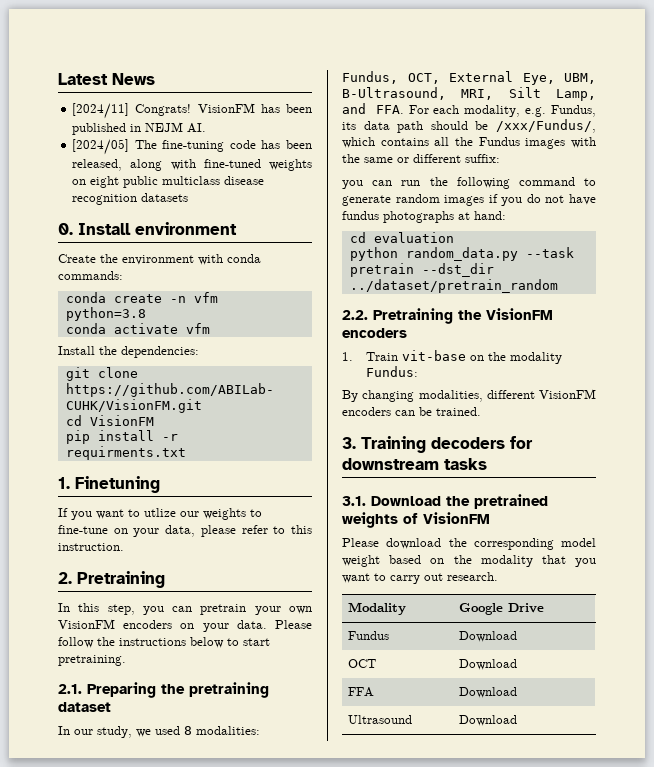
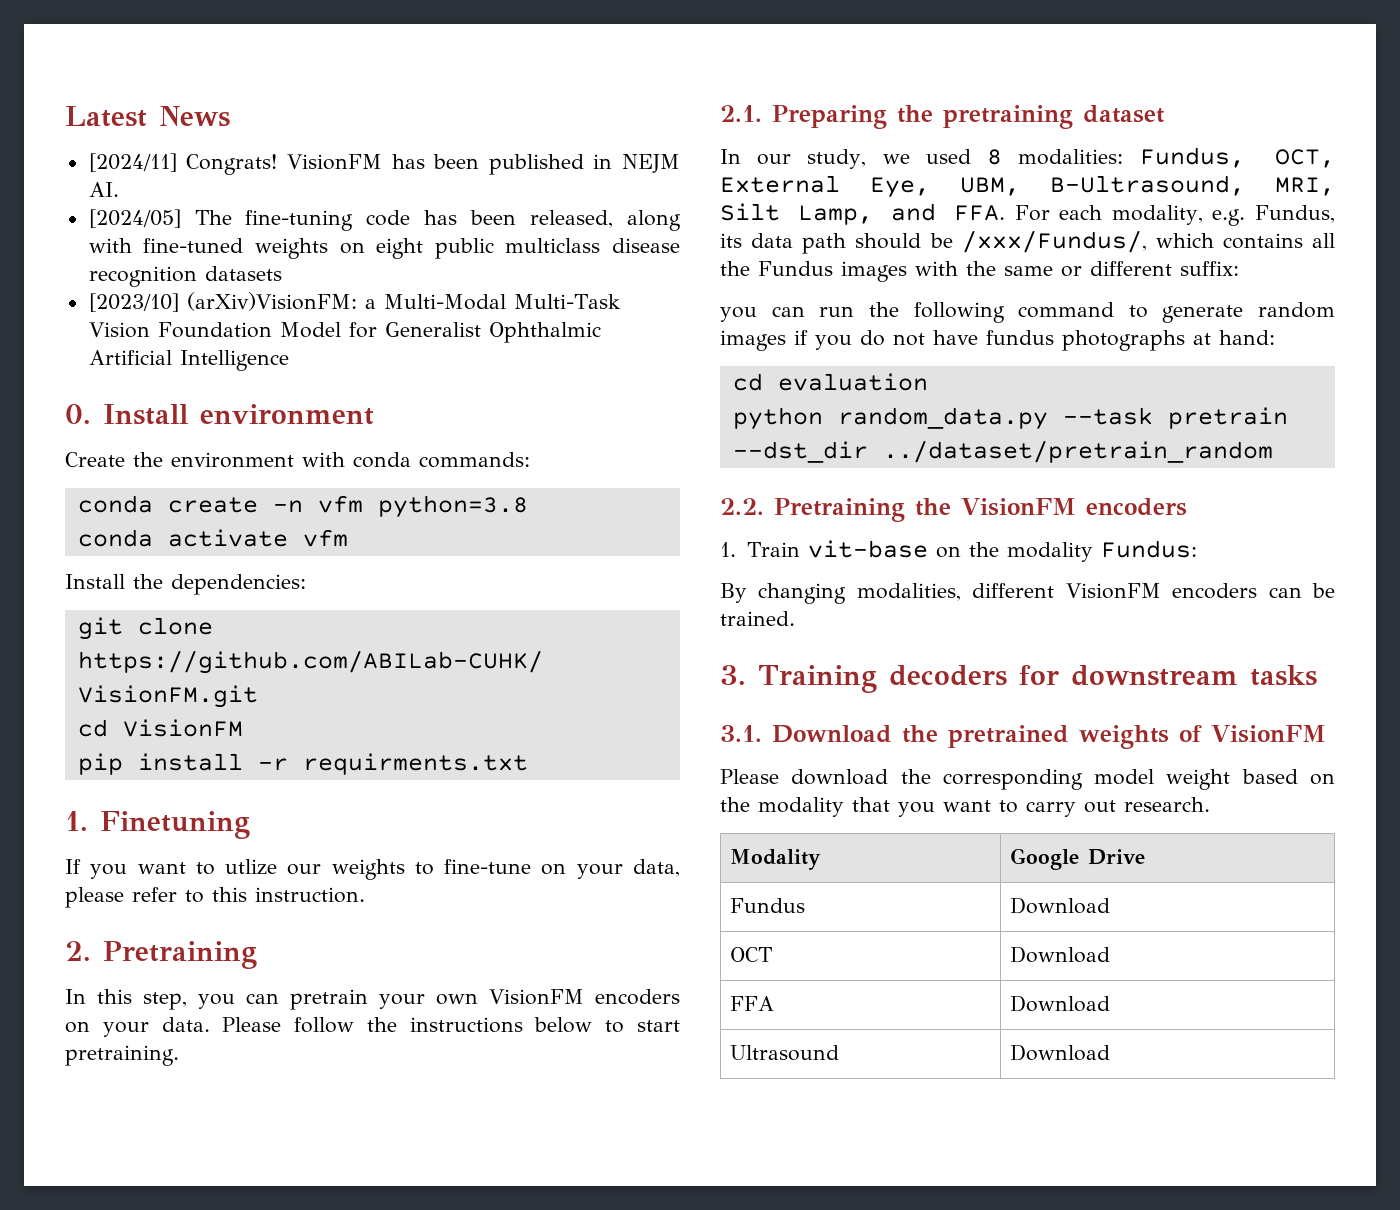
(189, 197) none -> [88,292,621,312] [88,322,601,343] [88,350,289,371] // [2023/10] (arXiv)VisionFM: a Multi-Modal Multi-Task Vision Foundation Model for Generalist Ophthalmic Artificial Intelligence

